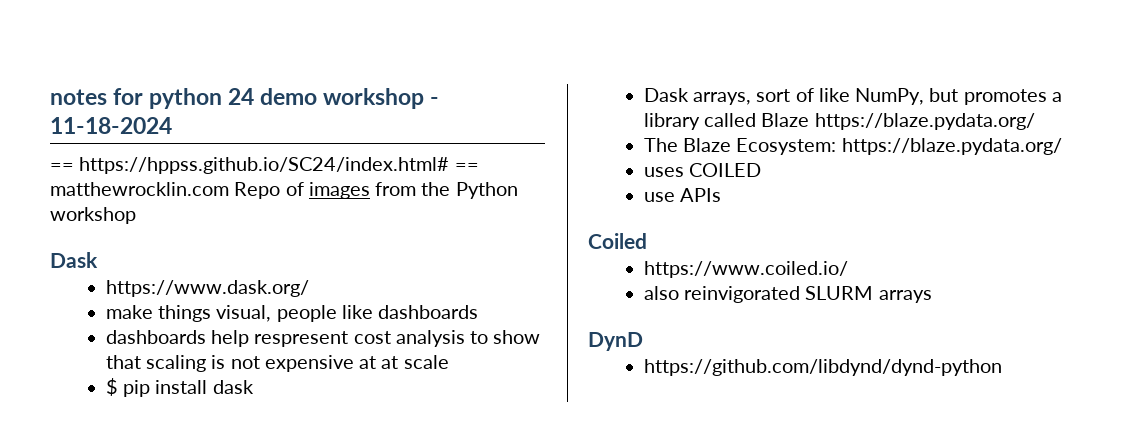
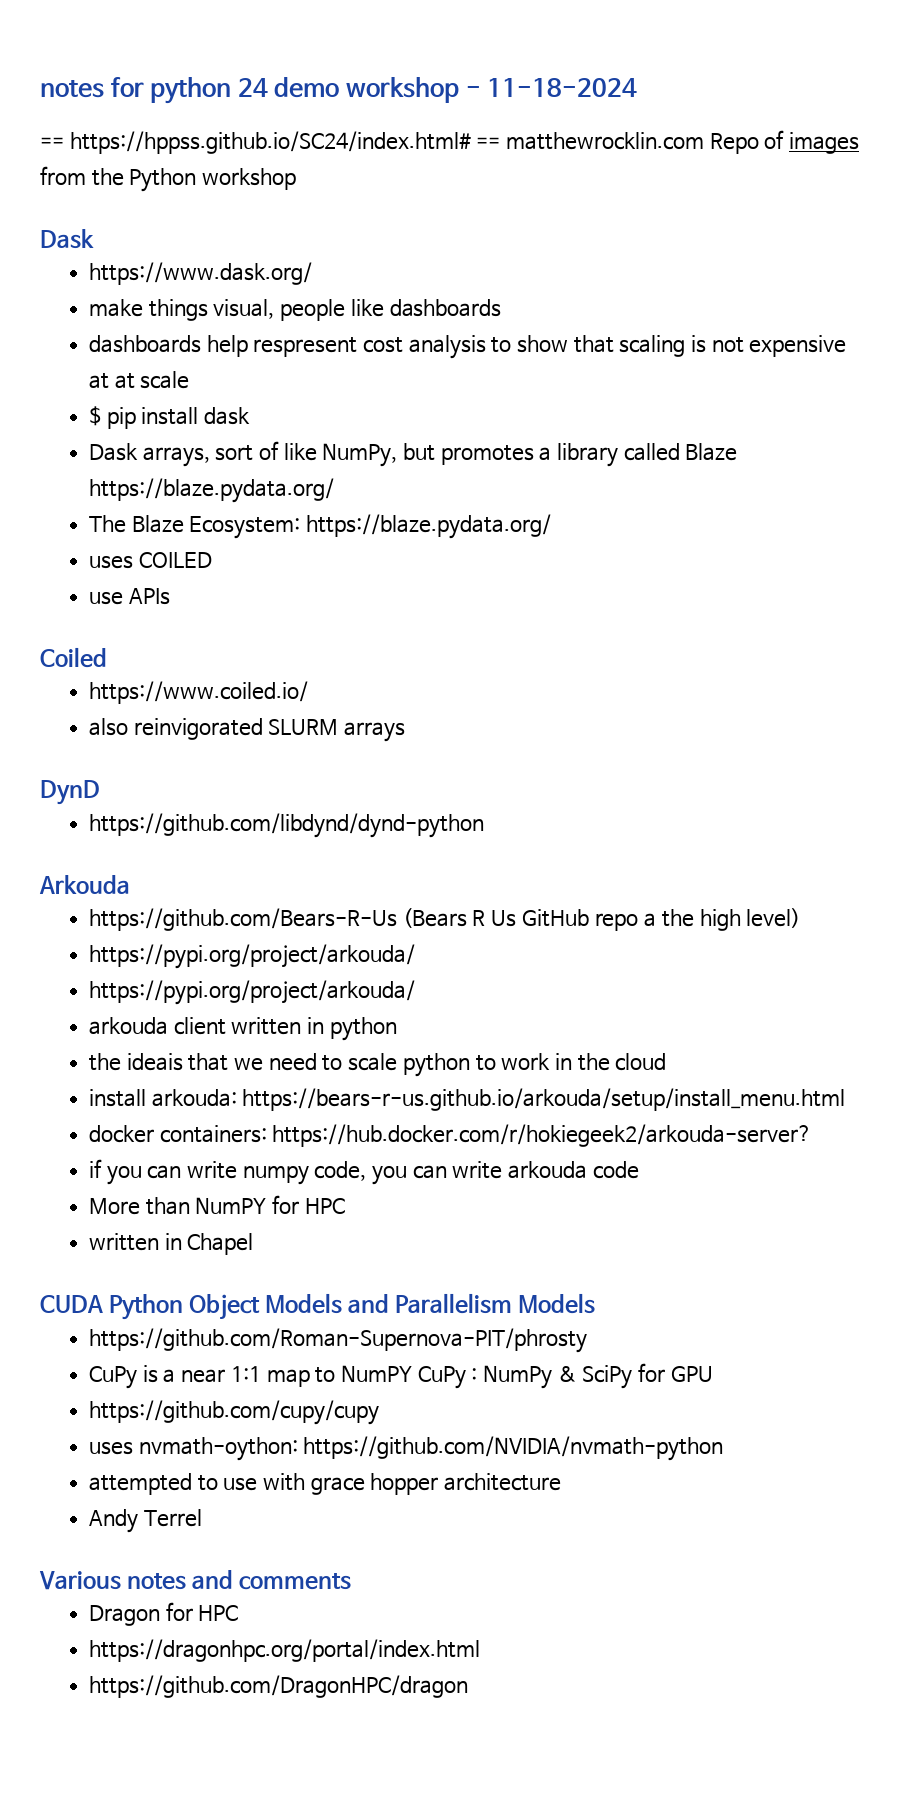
(1002, 367) none -> [39,875,130,894] [89,908,801,931] [89,944,416,969] [89,980,416,1005] [89,1017,397,1041] [89,1053,667,1077] [89,1088,846,1111] [89,1124,813,1147] [89,1159,639,1185] [89,1195,345,1215] [89,1233,254,1255] [40,1293,596,1320] [89,1328,588,1353] [89,1363,713,1389] [89,1400,380,1425] [89,1436,724,1461] [89,1473,562,1495] [89,1509,202,1533] [39,1570,352,1590] [89,1602,239,1626] [89,1639,481,1662] [89,1675,469,1698] // Arkouda // https://github.com/Bears-R-Us (Bears R Us GitHub repo a the high level) // https://pypi.org/project/arkouda/ // https://pypi.org/project/arkouda/ // arkouda client written in python // the ideais that we need to scale python to work in the cloud // install arkouda: https://bears-r-us.github.io/arkouda/setup/install_menu.html // docker containers: https://hub.docker.com/r/hokiegeek2/arkouda-server? // if you can write numpy code, you can write arkouda code // More than NumPY for HPC // written in Chapel // CUDA Python Object Models and Parallelism Models // https://github.com/Roman-Supernova-PIT/phrosty // CuPy is a near 1:1 map to NumPY CuPy : NumPy & SciPy for GPU // https://github.com/cupy/cupy // uses nvmath-oython: https://github.com/NVIDIA/nvmath-python // attempted to use with grace hopper architecture // Andy Terrel // Various notes and comments // Dragon for HPC // https://dragonhpc.org/portal/index.html // https://github.com/DragonHPC/dragon

